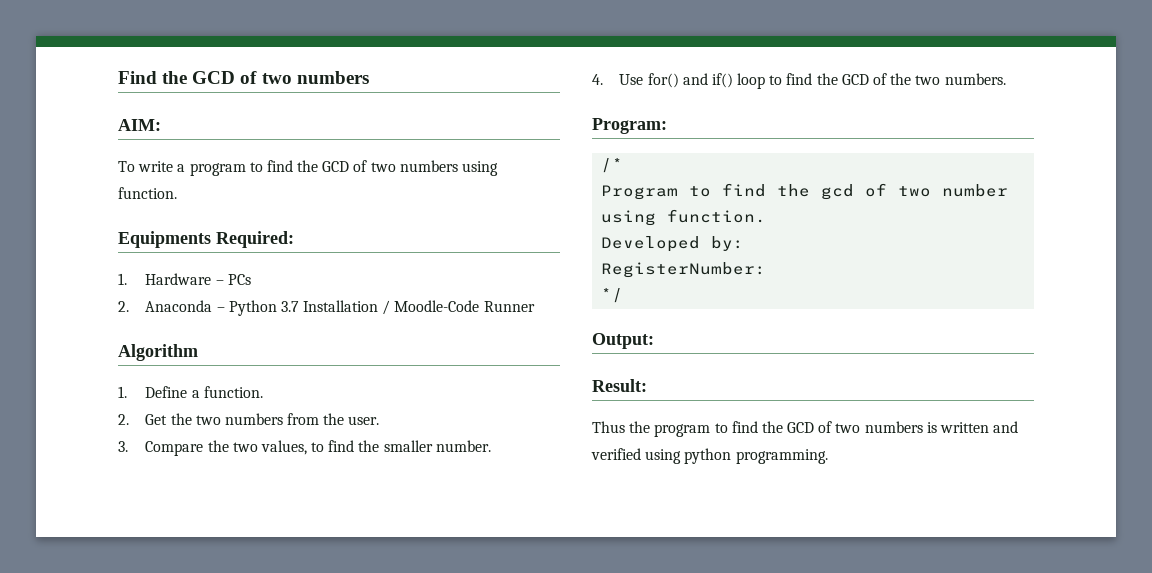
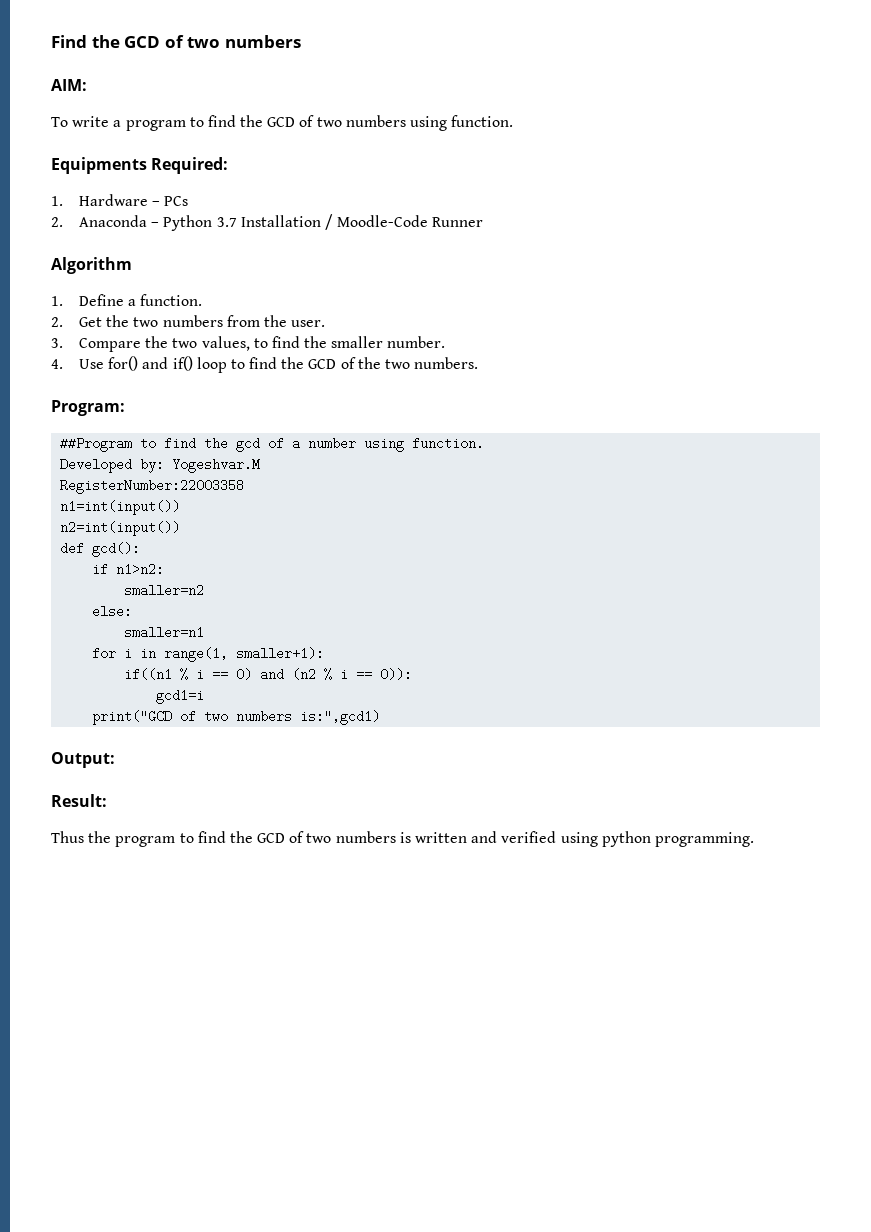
[601,158,624,173] [601,185,679,200] /* // Program -> [60,437,133,452] ##Program
[898,186,932,197] two -> [292,437,301,450] a
[601,262,767,278] [601,288,624,303] // RegisterNumber: // */ -> [172,458,261,473] [60,479,245,494] [60,500,181,515] [60,521,181,536] [60,542,141,557] [92,563,165,576] [124,584,205,597] [92,605,133,618] [124,626,205,639] [92,647,325,662] [124,668,413,681] [156,689,205,704] [92,710,381,725] Yogeshvar.M // RegisterNumber:22003358 // n1=int(input()) // n2=int(input()) // def gcd(): // if n1>n2: // smaller=n2 // else: // smaller=n1 // for i in range(1, smaller+1): // if((n1 % i == 0) and (n2 % i == 0)): // gcd1=i // print("GCD of two numbers is:",gcd1)

